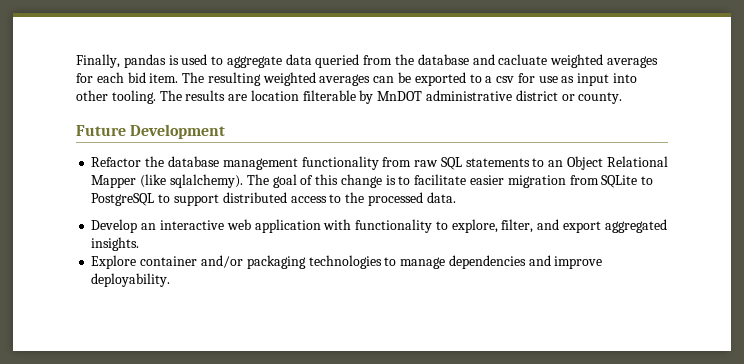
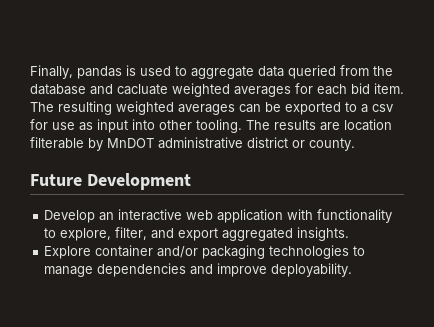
[91,156,668,170] [91,174,654,188] [91,192,456,206] // Refactor the database management functionality from raw SQL statements to an Object Relational Mapper (like sqlalchemy). The goal of this change is to facilitate easier migration from SQLite to PostgreSQL to support distributed access to the processed data. -> (191, 181) none

